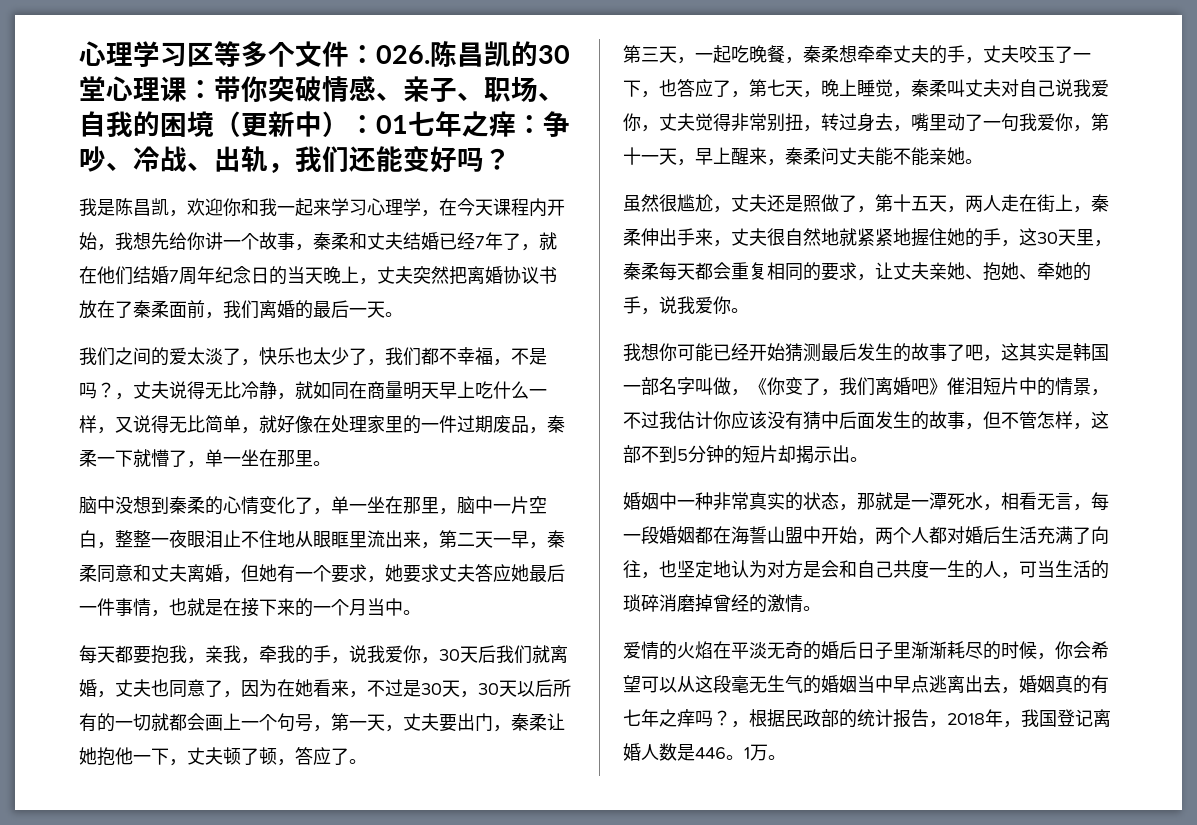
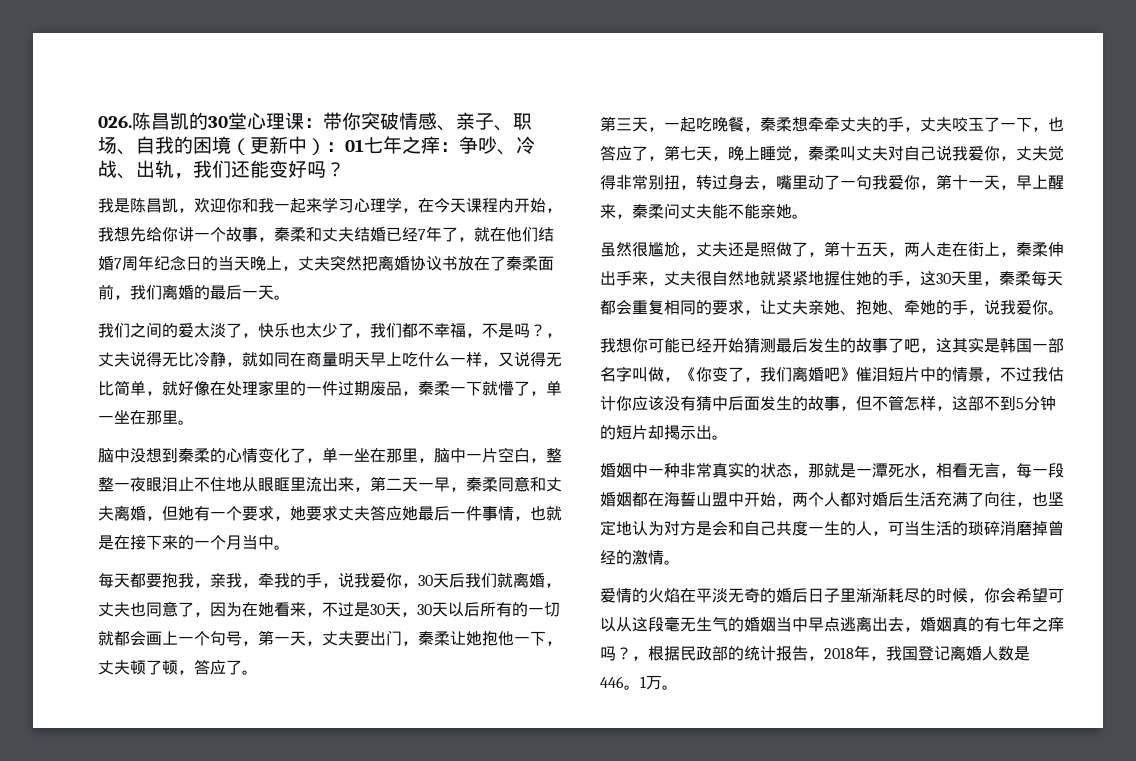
[79,41,376,67] 心理学习区等多个文件： -> (98, 121) none

